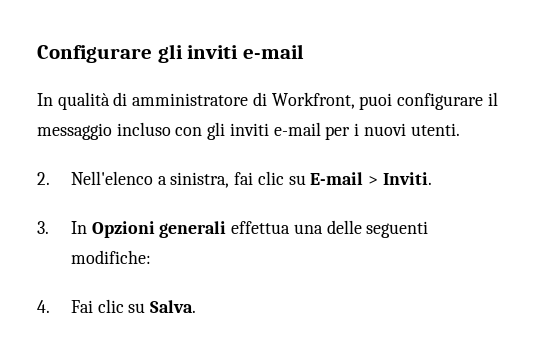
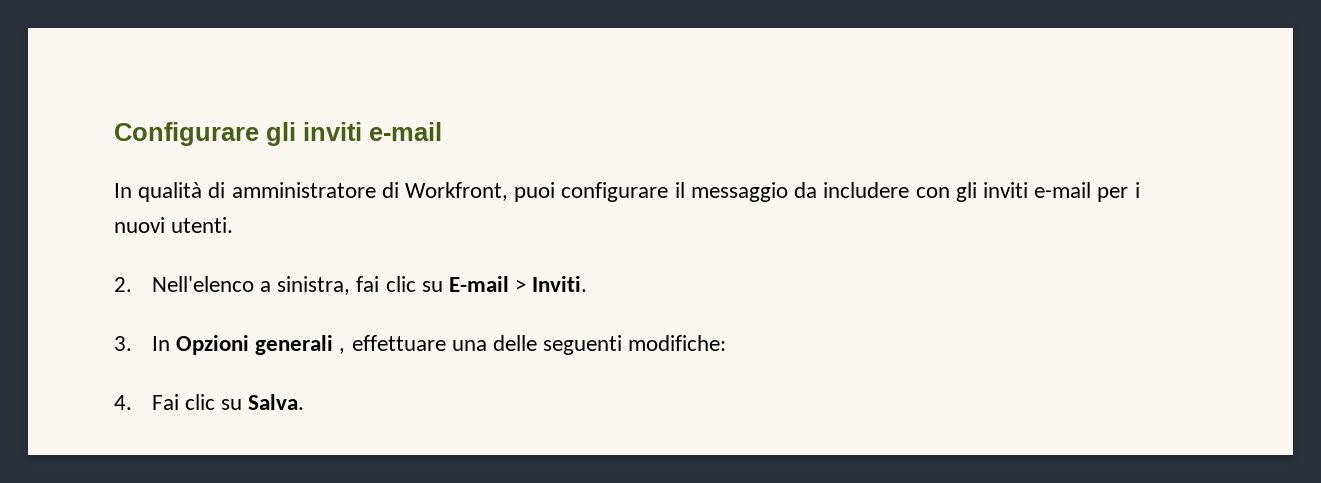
[116,122,171,136] incluso -> [794,182,910,198] da includere
[231,221,291,234] effettua -> [339,335,446,354] , effettuare

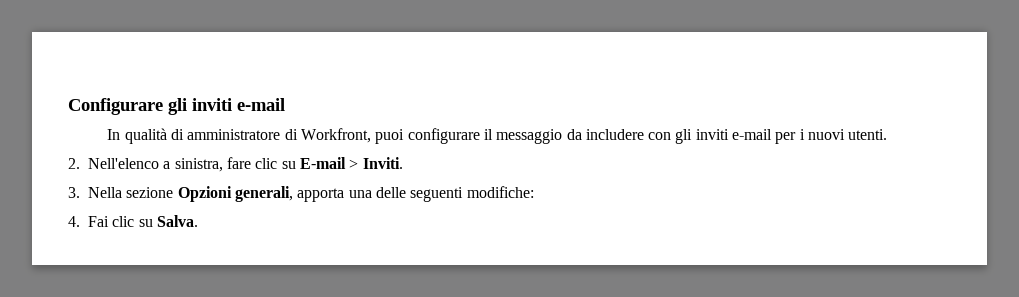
[356,276,380,292] fai -> [226,157,251,169] fare
[151,335,446,355] In Opzioni generali , effettuare -> [88,186,345,202] Nella sezione Opzioni generali, apporta

